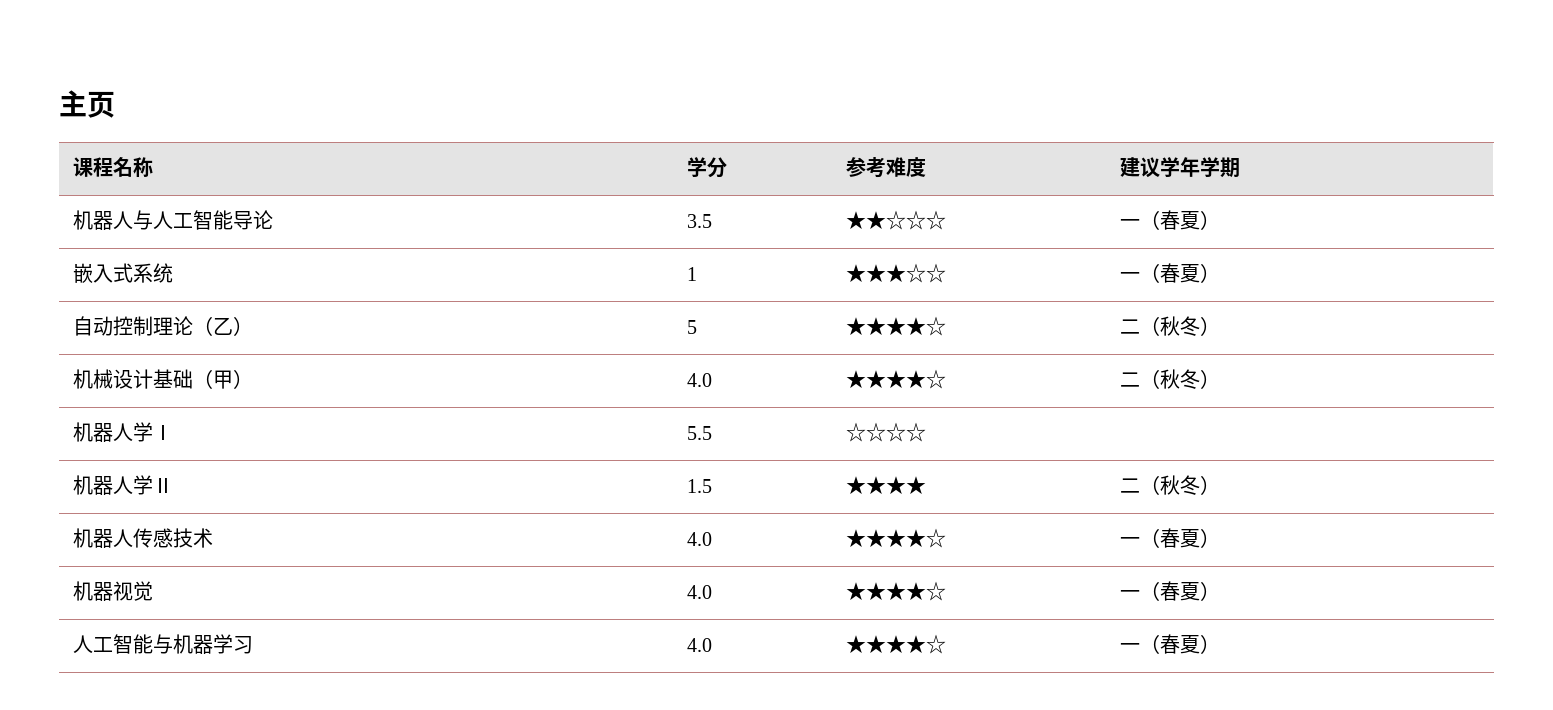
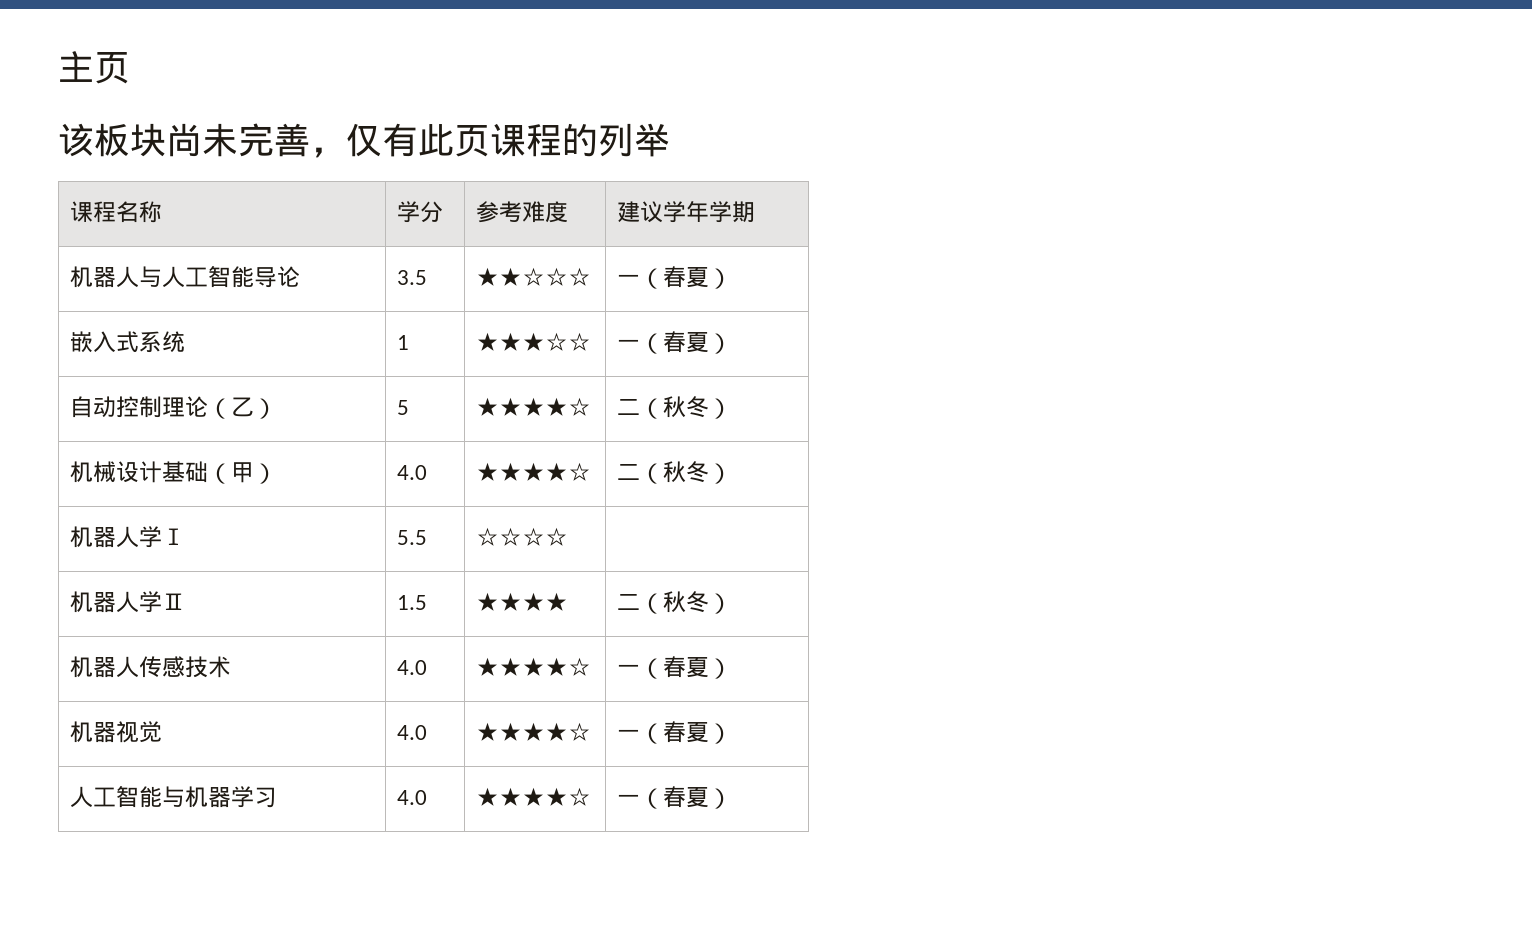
(115, 104) none -> [58,123,670,158] // 该板块尚未完善，仅有此页课程的列举

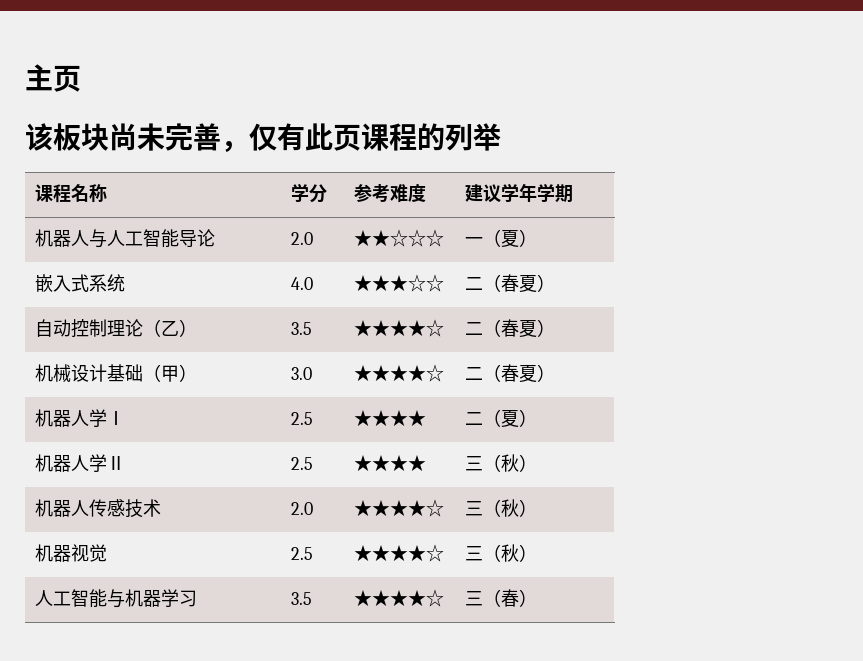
[396,270,427,285] 3.5 -> [290,232,313,245] 2.0
[662,266,686,288] 春 -> (501, 238) none
[396,335,409,350] 1 -> [290,277,313,290] 4.0
[616,339,640,350] 一 -> [464,277,483,290] 二
[396,400,409,415] [475,397,591,416] [616,396,709,419] 5 | ★★★★☆ | 二（秋冬 -> [290,322,312,335] [353,319,444,337] [464,319,537,337] 3.5 | ★★★★☆ | 二（春夏
[396,465,427,480] [475,462,591,481] [616,461,709,484] 4.0 | ★★★★☆ | 二（秋冬 -> [290,367,312,380] [353,364,444,382] [464,364,537,382] 3.0 | ★★★★☆ | 二（春夏
[396,530,427,545] [475,527,568,546] 5.5 | ☆☆☆☆ | -> [290,412,313,425] [353,410,426,426] [464,409,537,427] 2.5 | ★★★★ | 二（夏）
[396,595,427,610] [475,592,568,611] [616,591,709,614] 1.5 | ★★★★ | 二（秋冬 -> [290,457,313,470] [353,455,426,471] [464,454,519,472] 2.5 | ★★★★ | 三（秋
[396,660,427,675] [475,657,591,676] [616,656,709,679] 4.0 | ★★★★☆ | 一（春夏 -> [290,502,313,515] [353,499,444,517] [464,499,519,517] 2.0 | ★★★★☆ | 三（秋
[396,725,427,740] [475,722,591,741] [616,721,709,744] 4.0 | ★★★★☆ | 一（春夏 -> [290,547,313,560] [353,544,444,562] [464,544,519,562] 2.5 | ★★★★☆ | 三（秋
[396,790,427,805] [475,787,591,806] [616,786,709,809] 4.0 | ★★★★☆ | 一（春夏 -> [290,592,312,605] [353,589,444,607] [464,589,519,607] 3.5 | ★★★★☆ | 三（春

